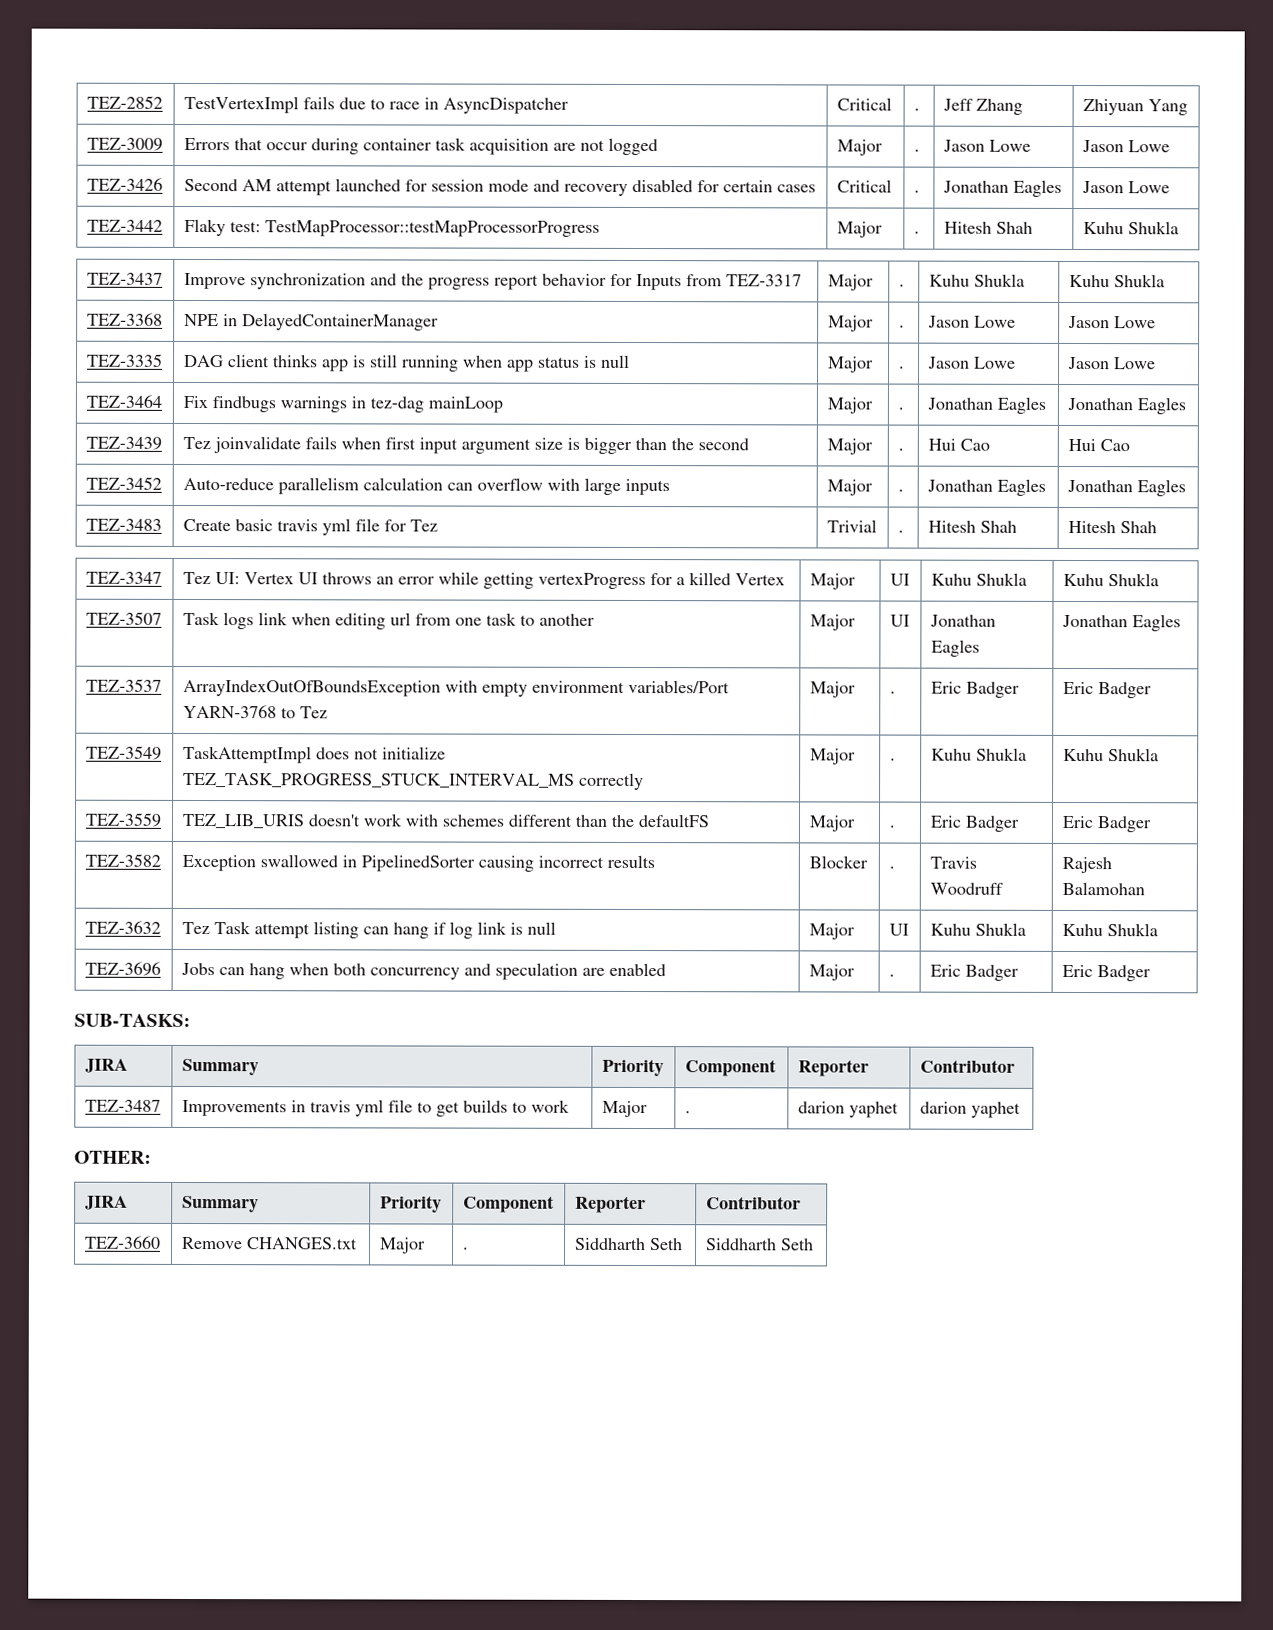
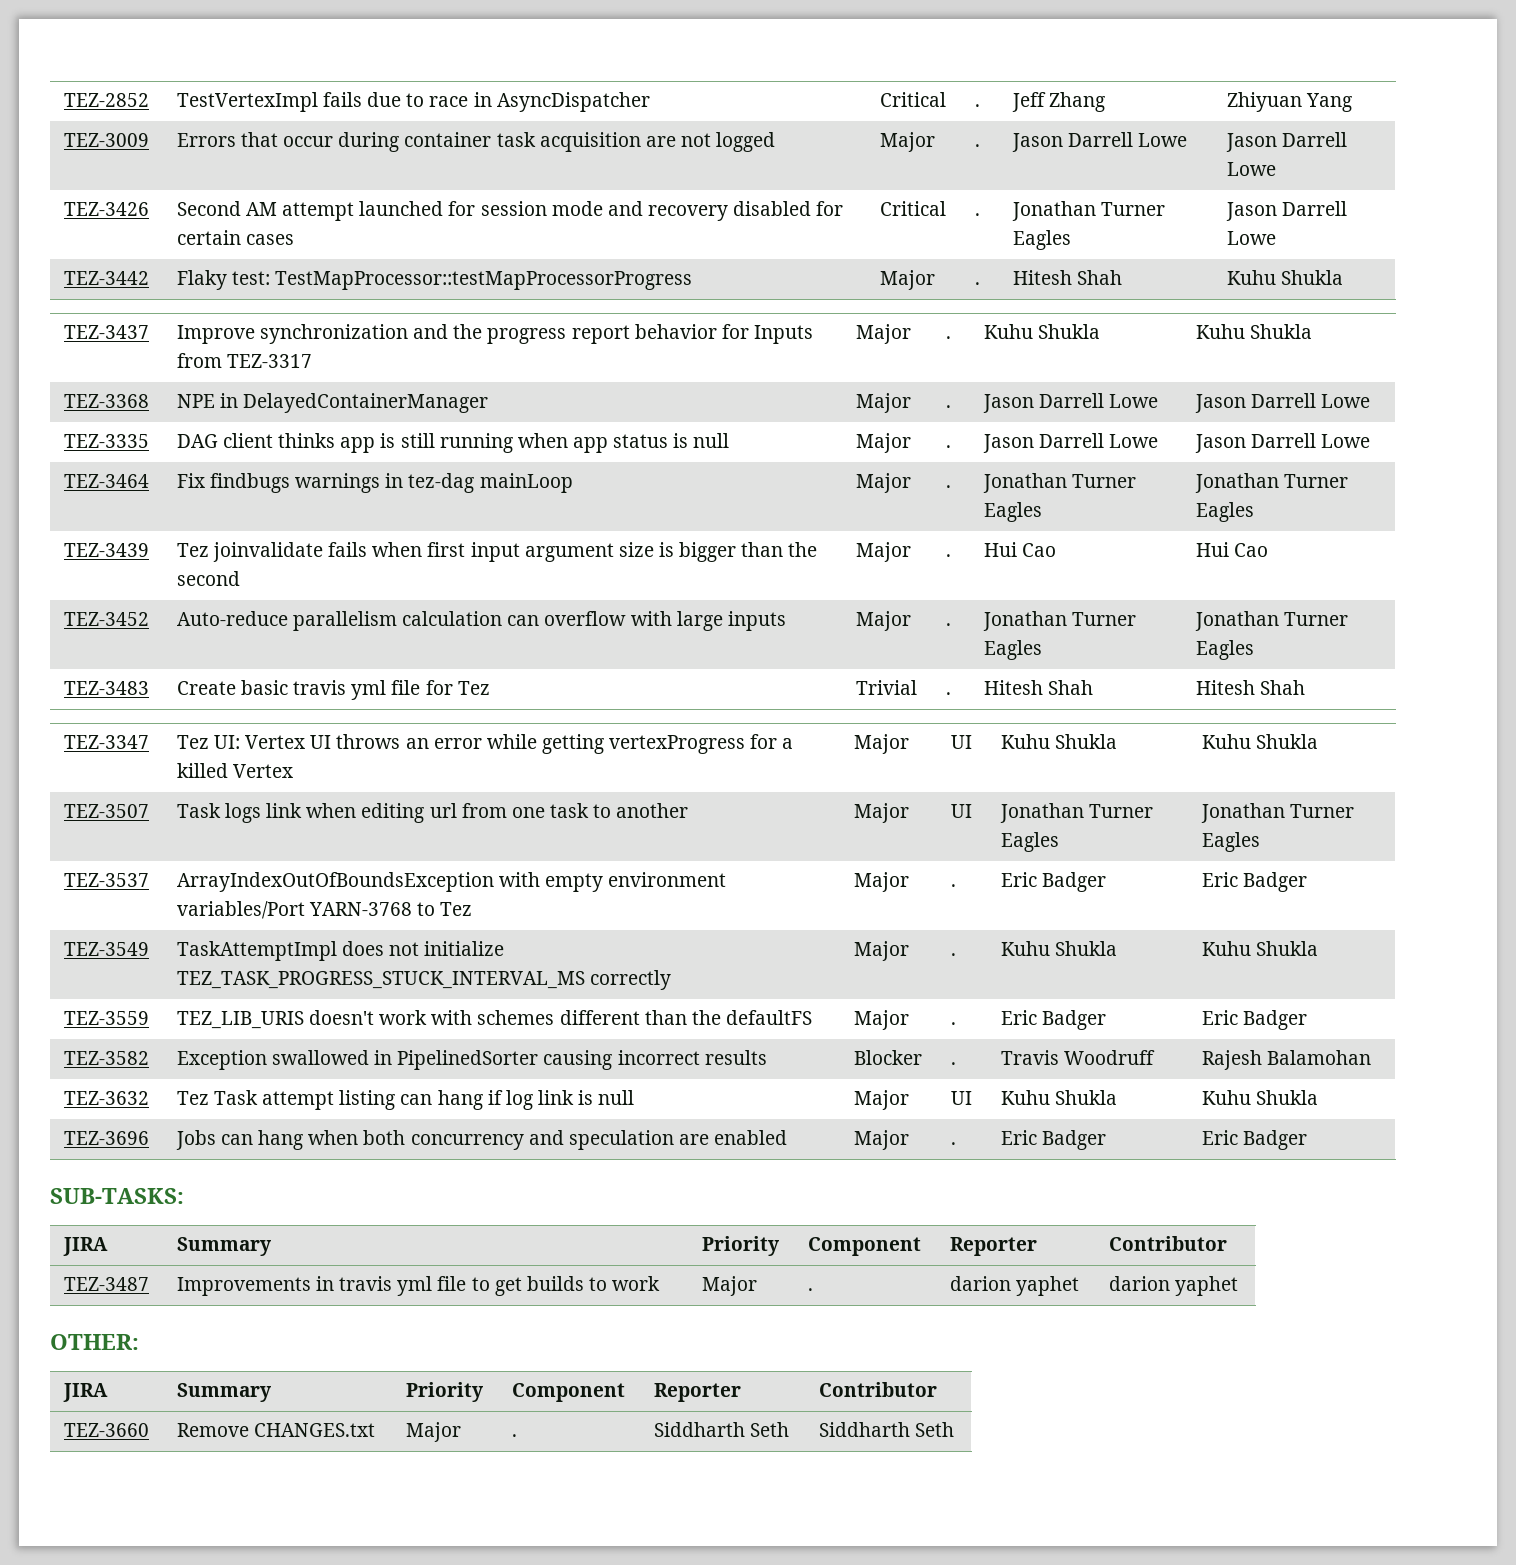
[988,139,1031,152] [1081,140,1124,153] Lowe | Jason -> [1068,132,1188,147] [1225,132,1348,152] Darrell Lowe | Jason Darrell
(1009, 186) none -> [1101,202,1166,216] Turner
(1124, 187) none -> [1282,201,1348,216] Darrell
[973,315,1016,328] [1067,315,1110,329] Lowe | Jason -> [1039,393,1159,408] [1194,393,1317,413] Darrell Lowe | Jason Darrell
[973,356,1016,369] [1067,356,1110,370] Lowe | Jason -> [1039,433,1159,448] [1194,433,1317,453] Darrell Lowe | Jason Darrell
[996,396,1046,414] [1066,397,1133,411] Eagles | Jonathan -> [1072,474,1137,488] [983,502,1042,522] [1194,473,1349,493] Turner Eagles | Jonathan Turner
[996,478,1046,496] [1066,479,1133,493] Eagles | Jonathan -> [1072,612,1137,626] [983,640,1042,660] [1194,611,1349,631] Turner Eagles | Jonathan Turner
[930,639,980,657] [1061,614,1128,628] Eagles | Jonathan -> [1089,804,1154,818] [1000,832,1059,852] [1200,803,1355,823] Turner Eagles | Jonathan Turner

